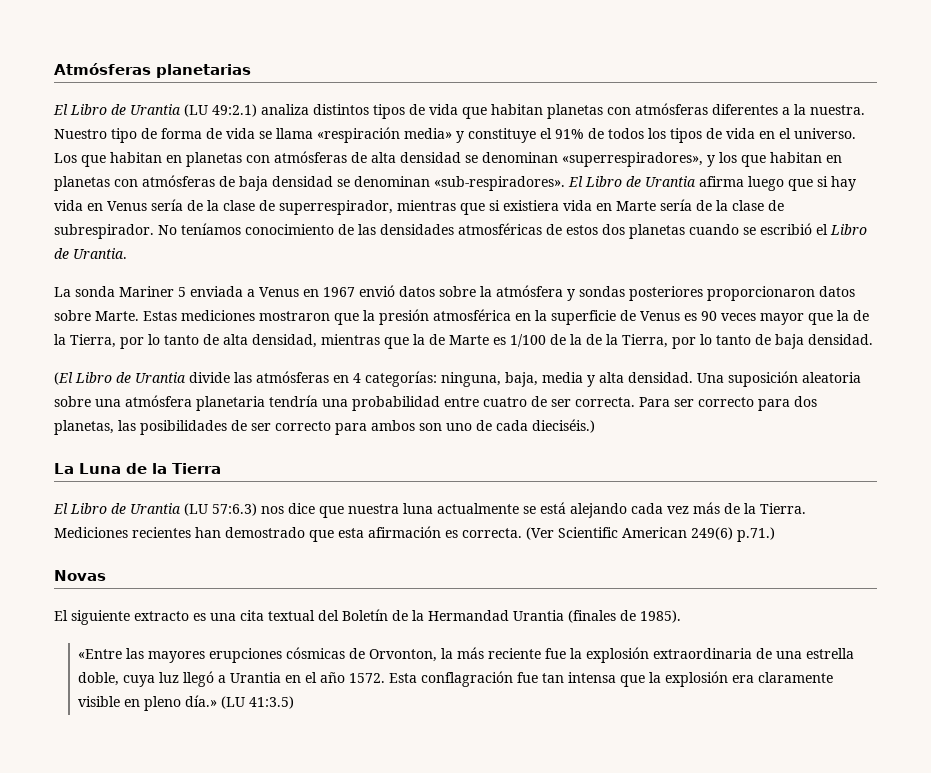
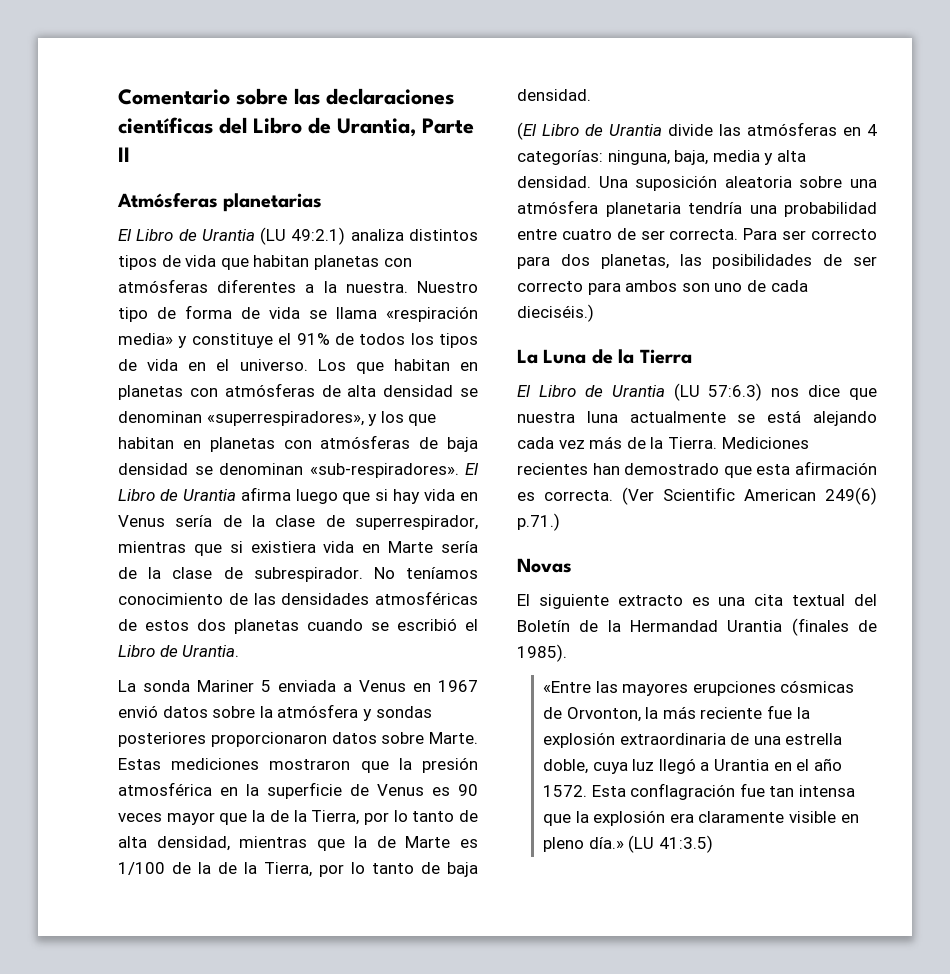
(54, 69) none -> [118,88,454,105] [118,117,474,137] [118,147,130,162] Comentario sobre las declaraciones científicas del Libro de Urantia, Parte II //

